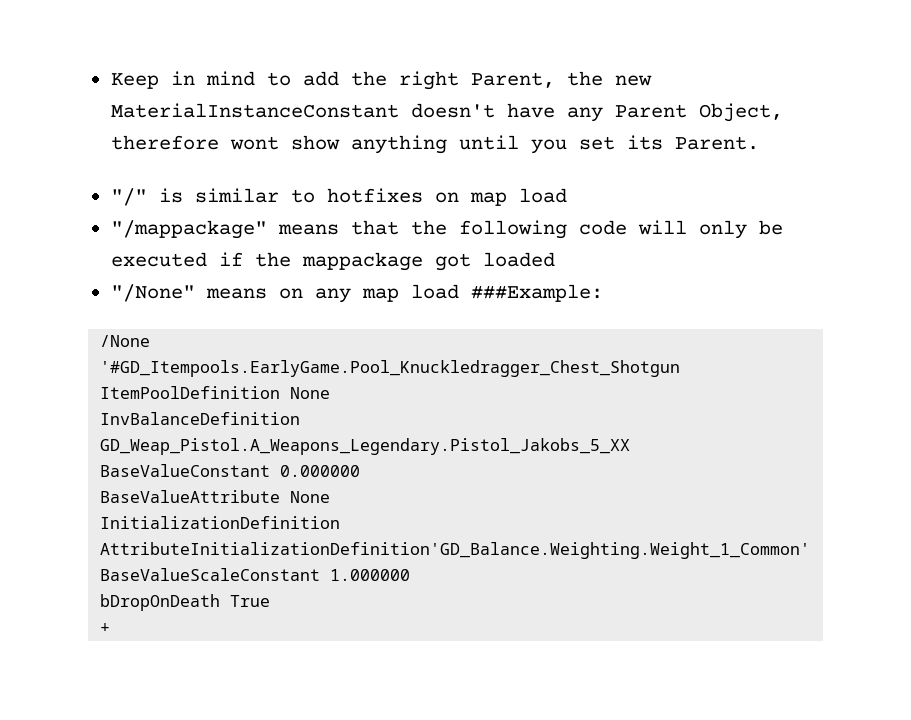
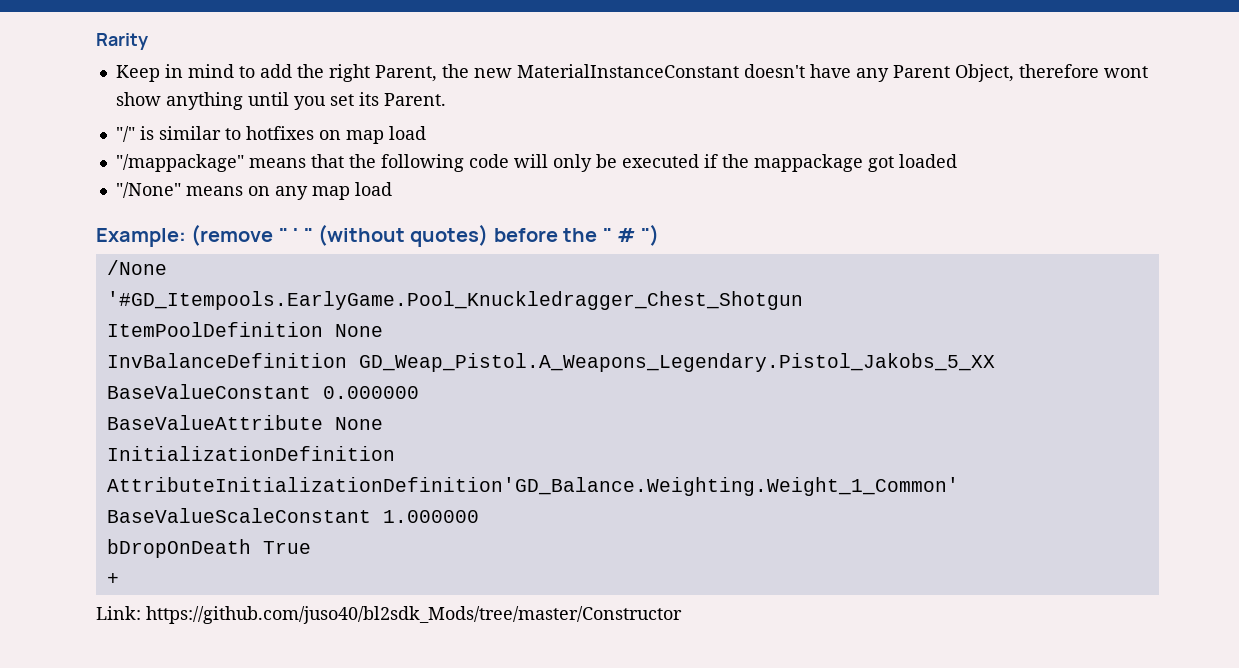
(110, 81) none -> [96,33,148,50] Rarity //
[470,284,603,302] ###Example: -> [96,224,660,247] // Example: (remove " ' " (without quotes) before the " # ")
(111, 628) none -> [96,606,682,624] // Link: https://github.com/juso40/bl2sdk_Mods/tree/master/Constructor

